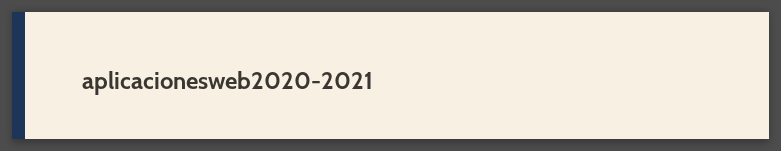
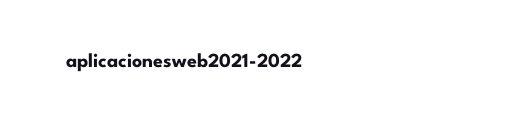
[82,71,373,95] aplicacionesweb2020-2021 -> [66,53,302,72] aplicacionesweb2021-2022

